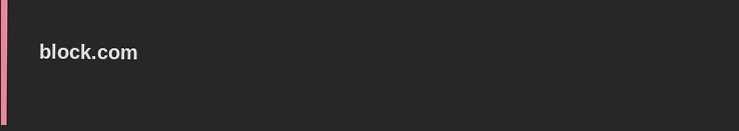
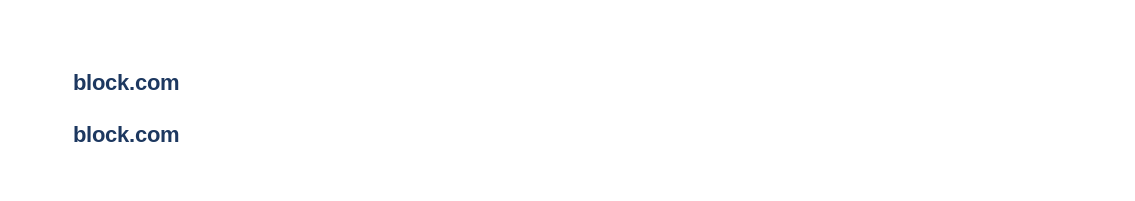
[39,43,139,60] block.com -> [73,74,180,90] [73,126,180,142] block.com // block.com

